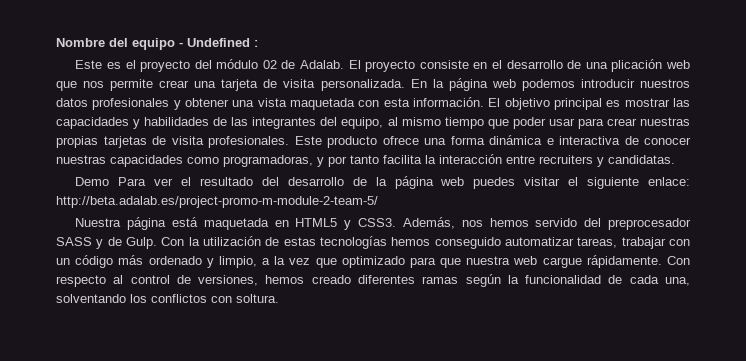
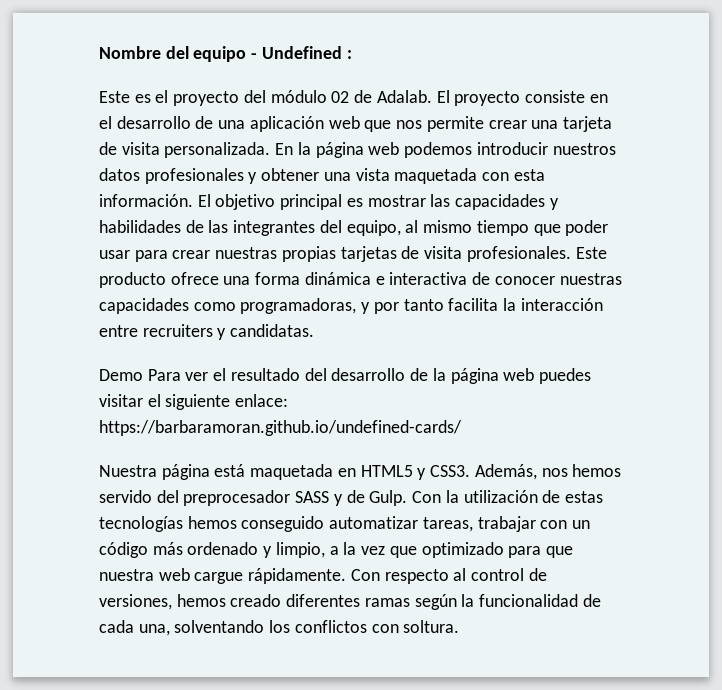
[611,59,663,72] plicación -> [249,116,324,132] aplicación
[56,196,378,208] http://beta.adalab.es/project-promo-m-module-2-team-5/ -> [99,420,462,436] https://barbaramoran.github.io/undefined-cards/

